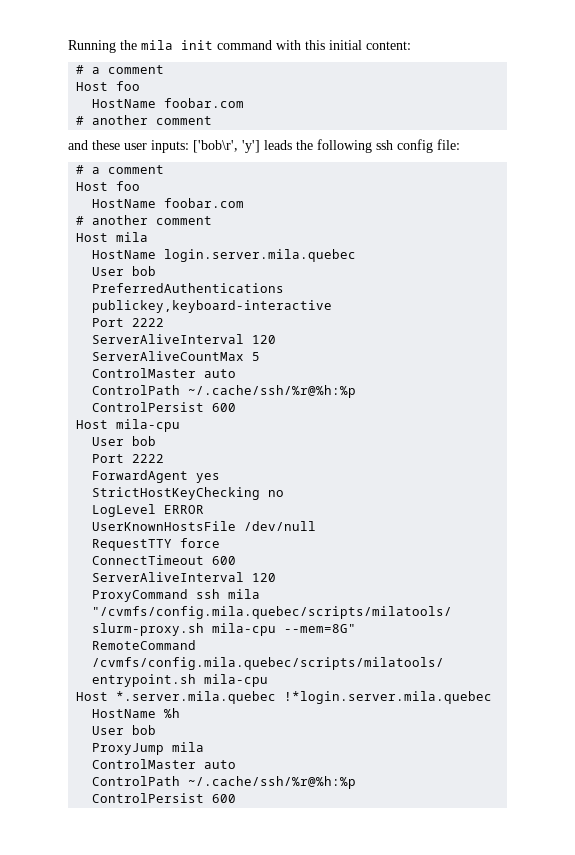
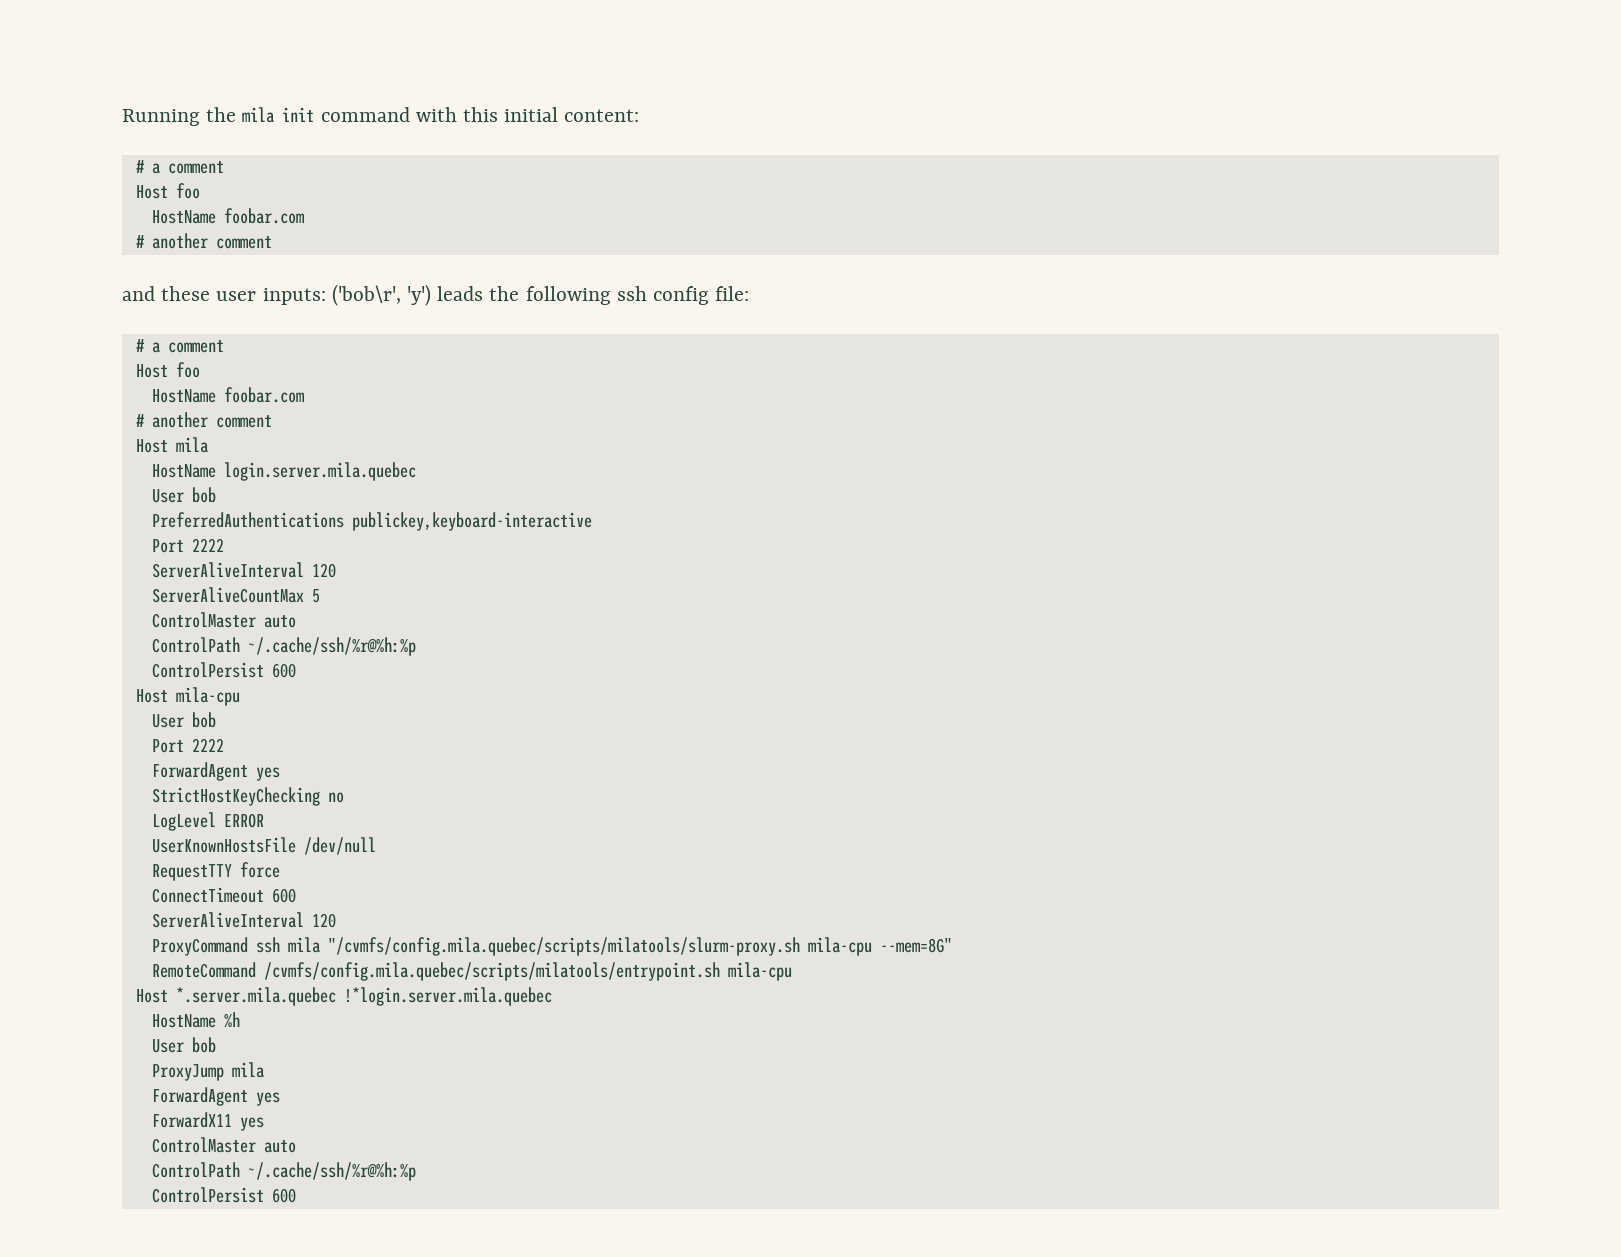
[193,140,260,153] ['bob\r', 'y'] -> [331,284,432,306] ('bob\r', 'y')
(205, 747) none -> [151,1087,280,1106] [151,1112,264,1131] // ForwardAgent yes // ForwardX11 yes

